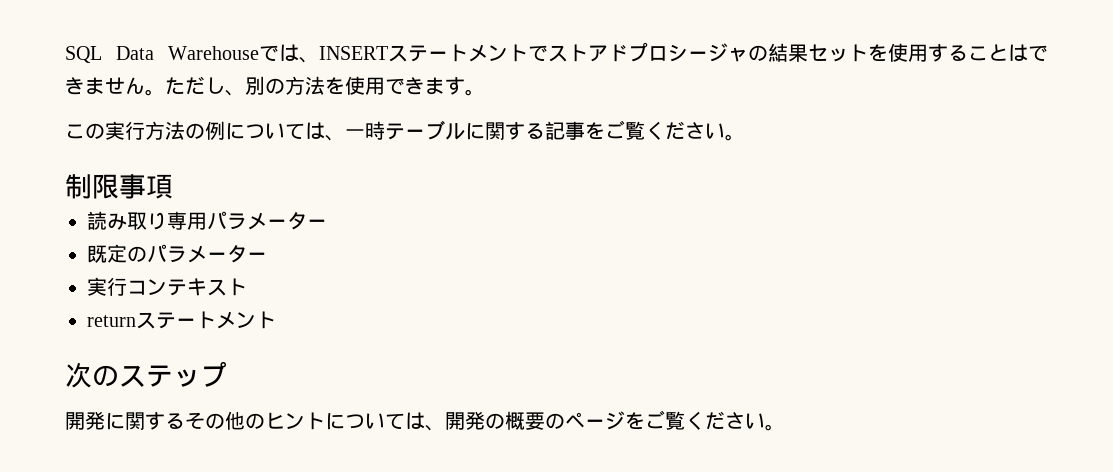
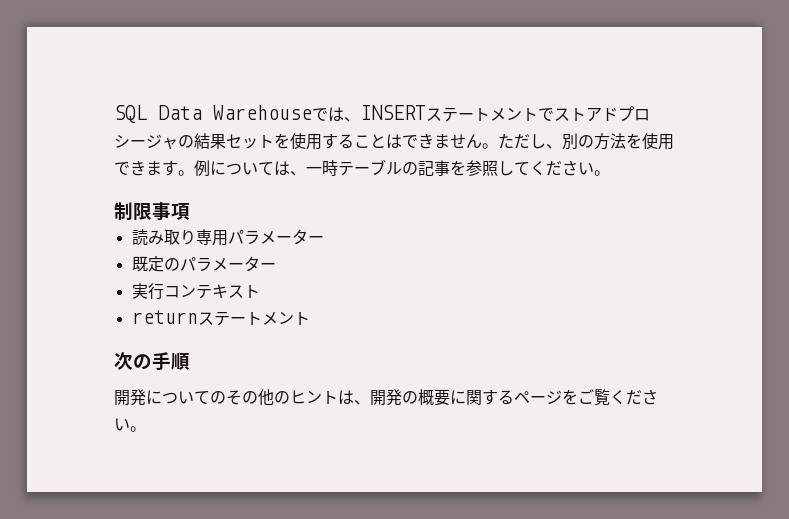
[65,121,205,140] // この実行方法の -> (194, 173) none
[465,120,645,140] に関する記事をご覧 -> [402,160,530,176] の記事を参照して
[119,361,227,387] ステップ -> [152,352,190,371] 手順
[125,412,185,430] 関する -> [162,391,226,404] ついての
[325,413,405,430] について -> (338, 397) none
[545,413,565,429] の -> [450,389,514,405] に関する

